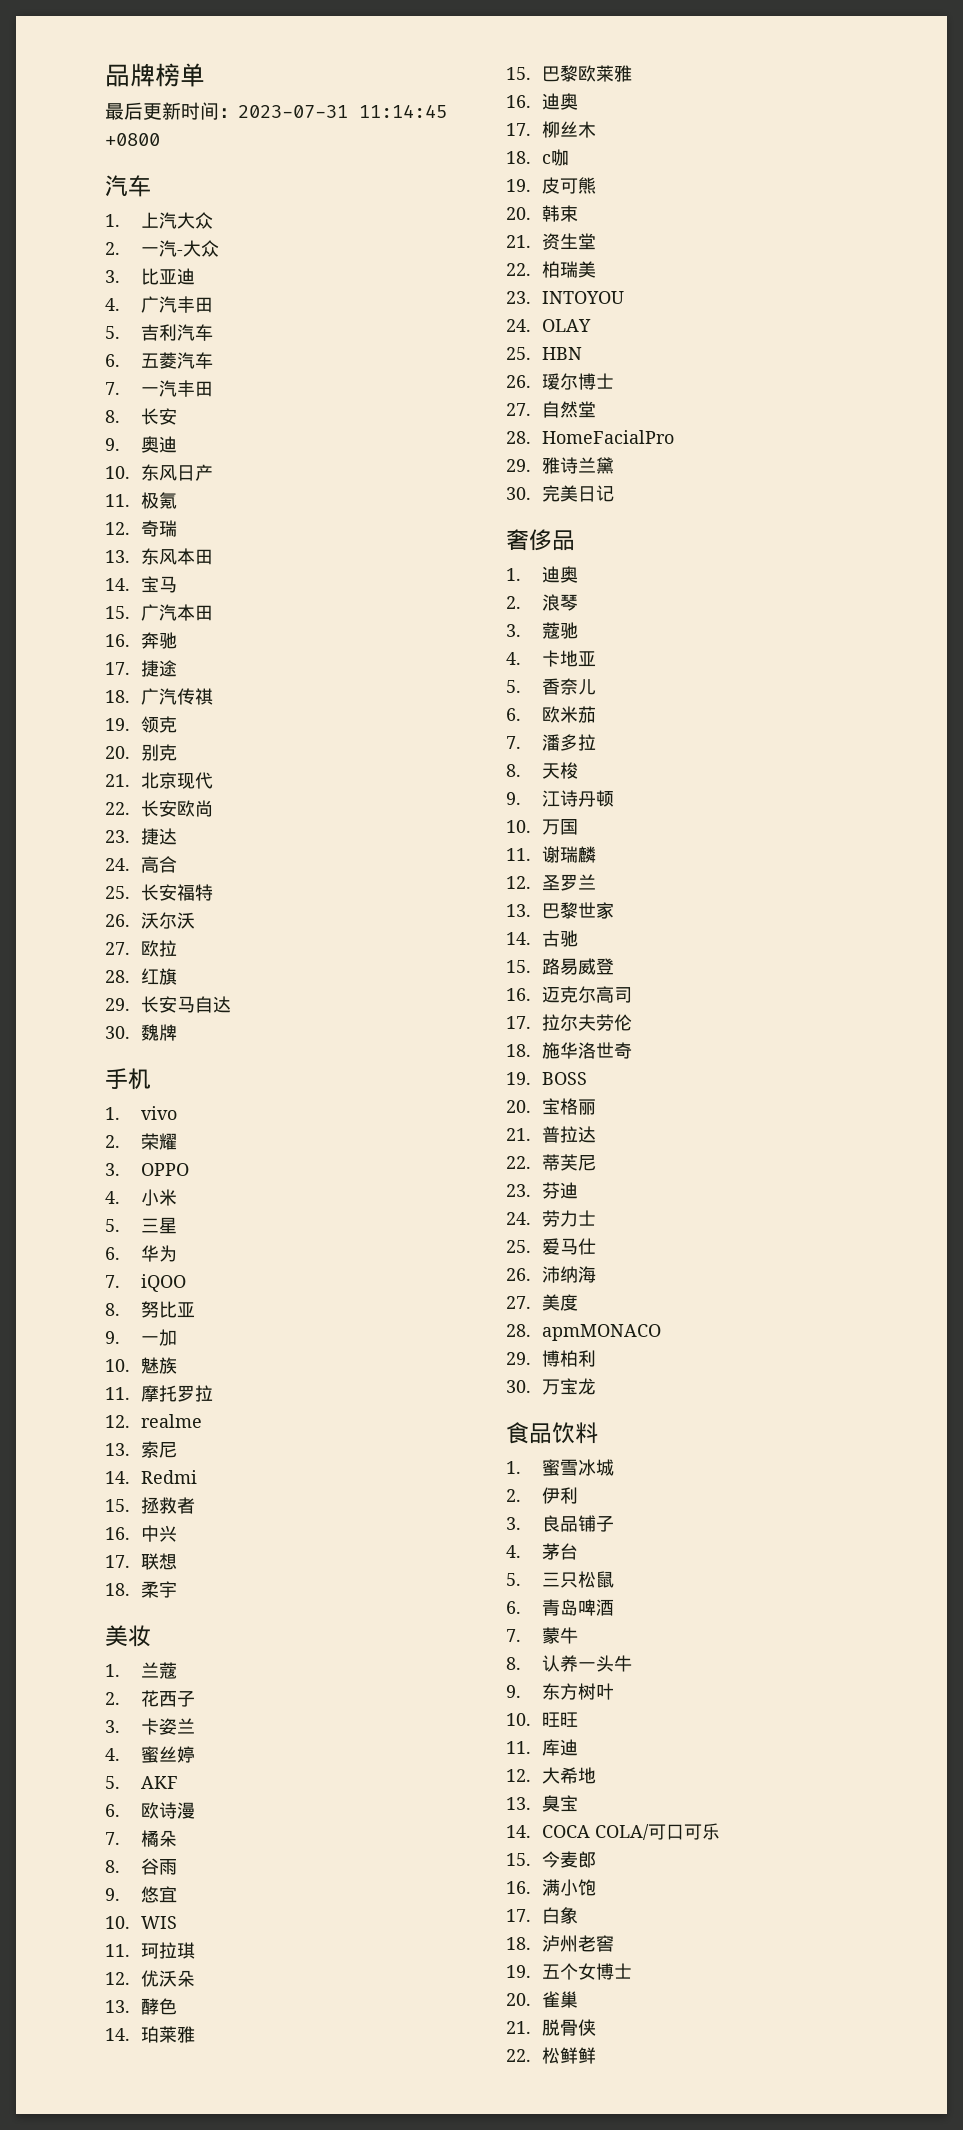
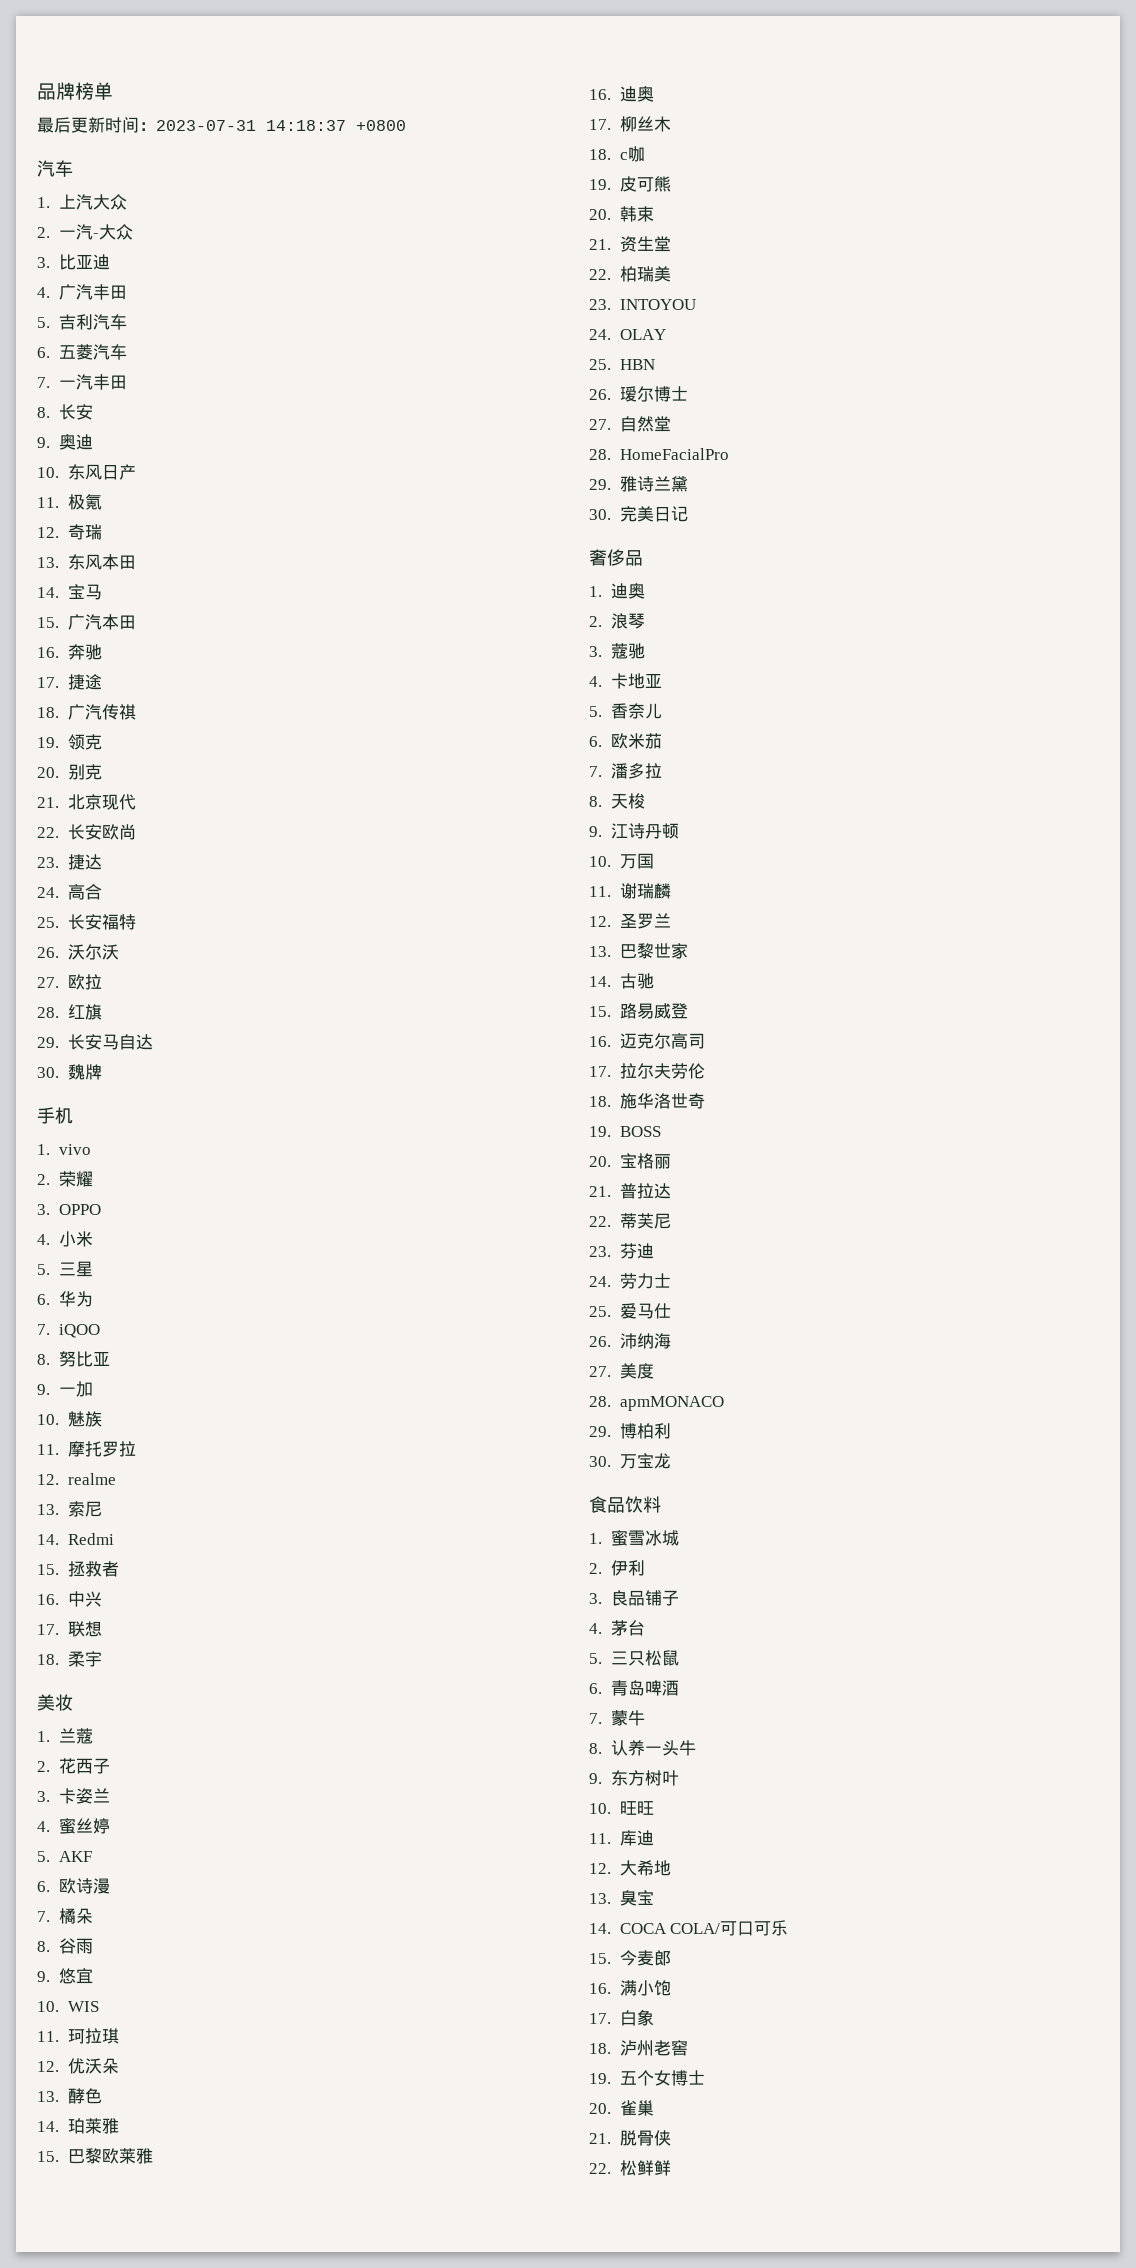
[359,104,447,118] 11:14:45 -> [266,120,346,131] 14:18:37

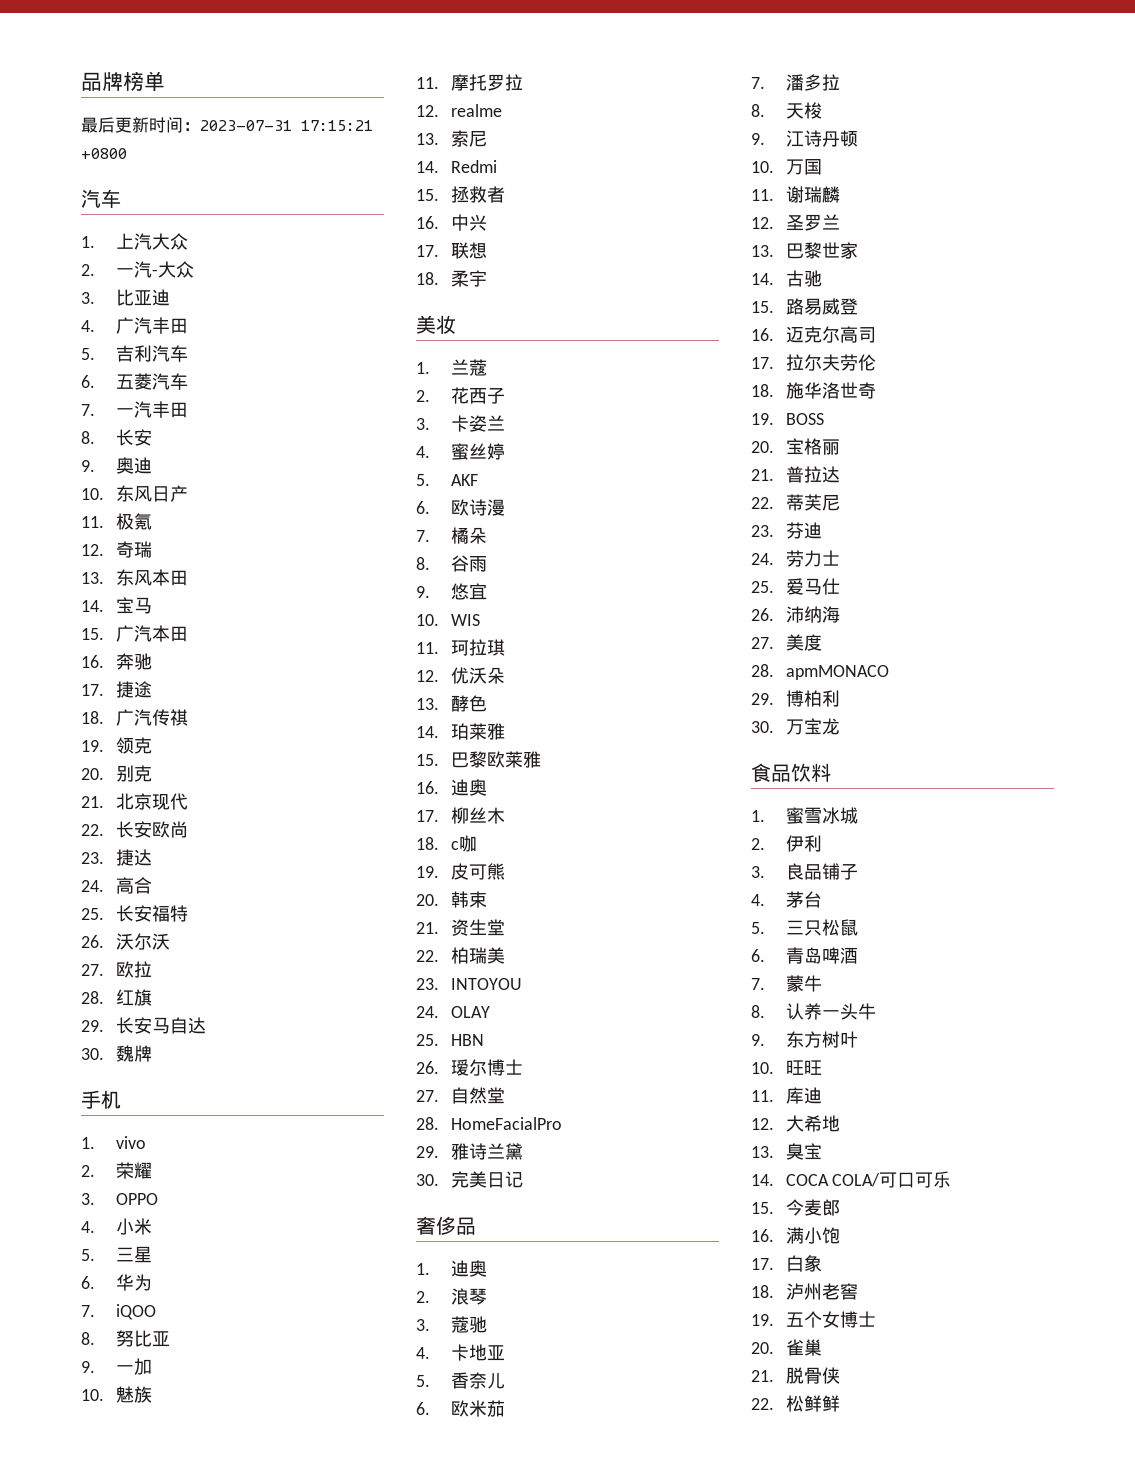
[266,120,346,131] 14:18:37 -> [301,120,373,131] 17:15:21

